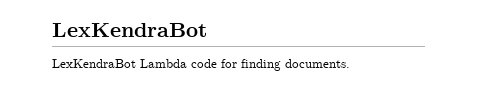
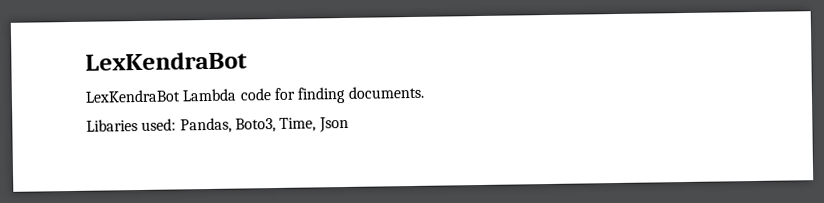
(350, 63) none -> [86,116,349,134] // Libaries used: Pandas, Boto3, Time, Json

